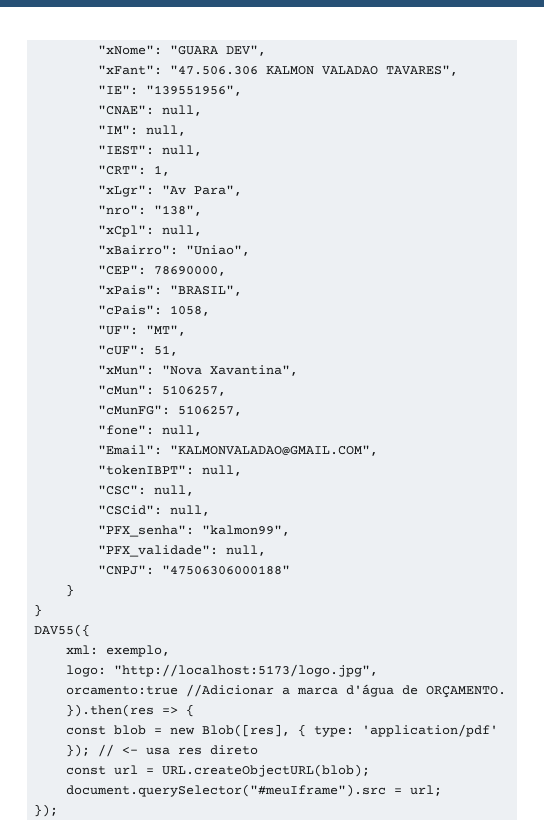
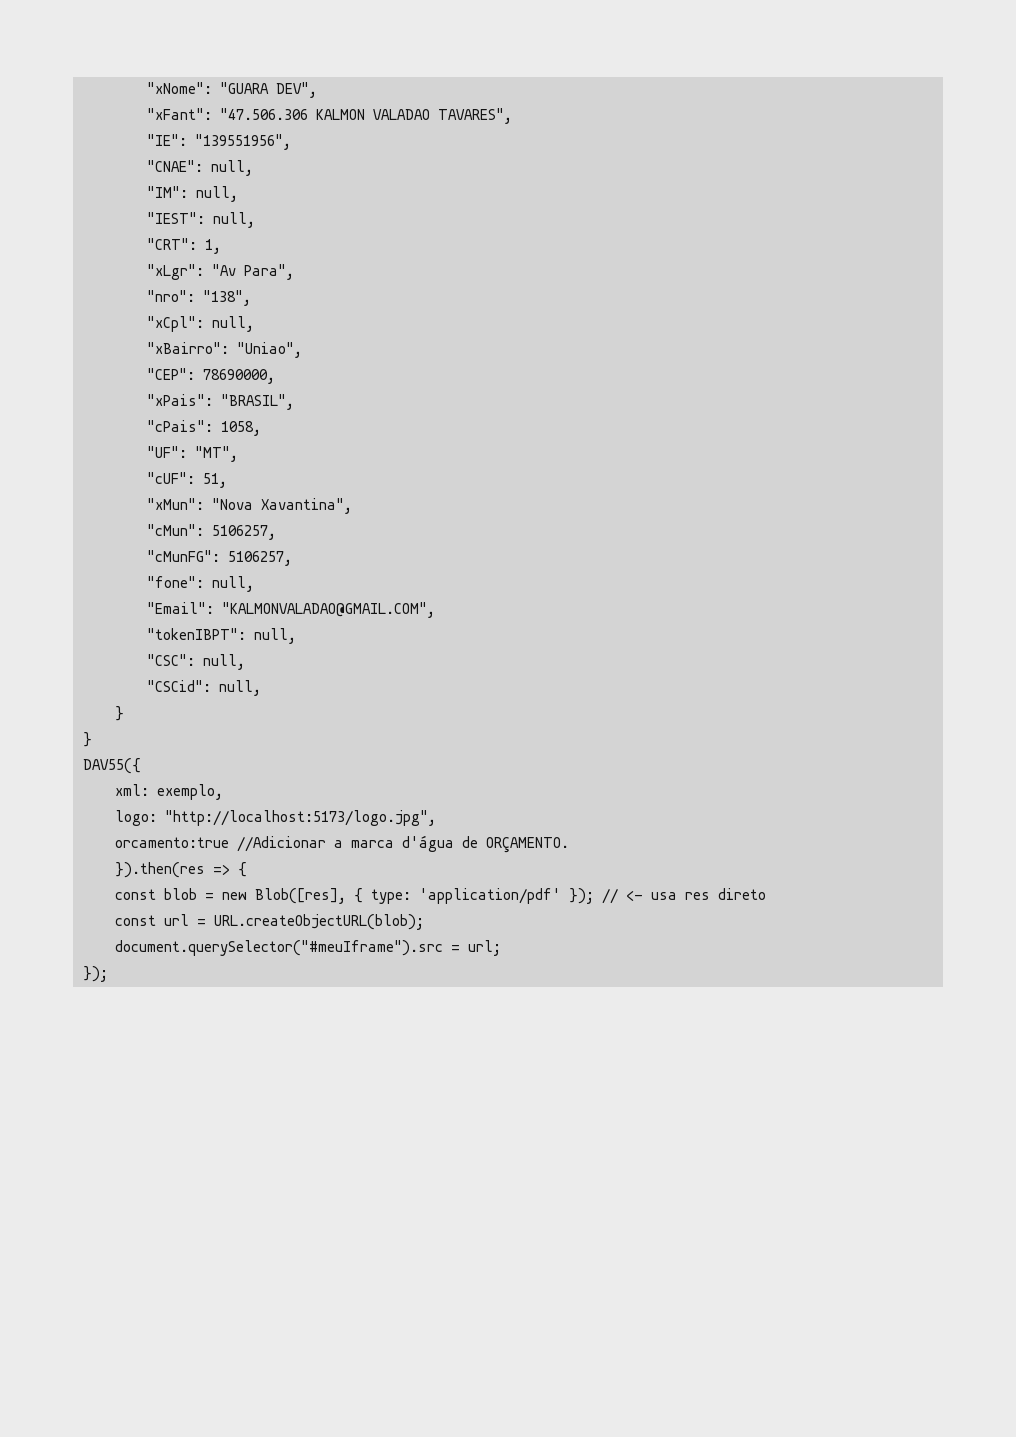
[97,525,290,537] [97,545,266,557] [97,565,290,575] // "PFX_senha": "kalmon99", // "PFX_validade": null, // "CNPJ": "47506306000188" -> (261, 688) none

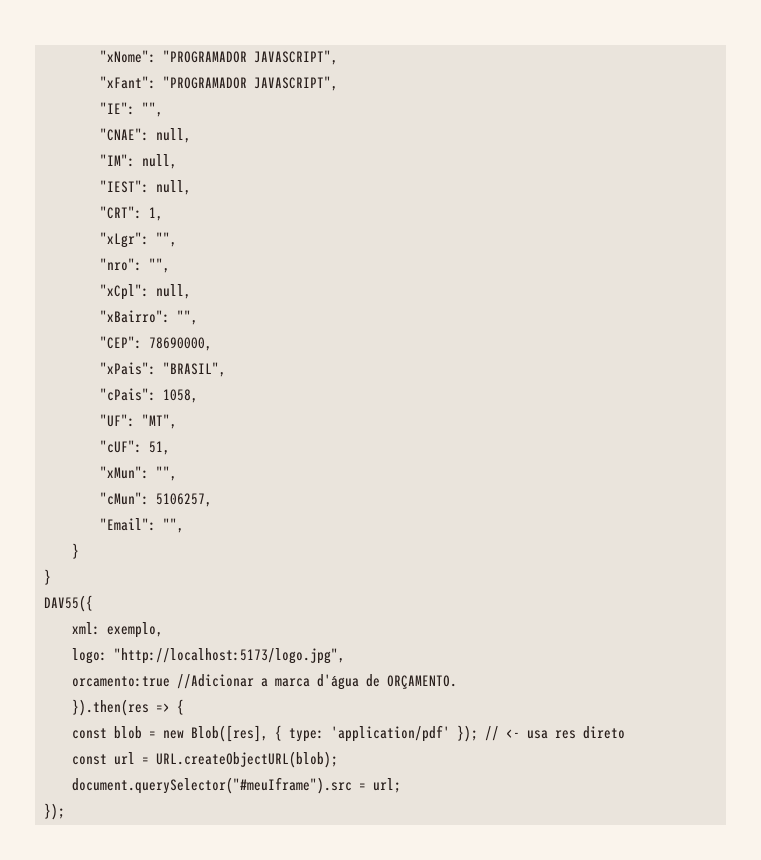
[219,82,317,98] "GUARA DEV", -> [163,50,338,65] "PROGRAMADOR JAVASCRIPT",
[219,108,512,124] "47.506.306 KALMON VALADAO TAVARES", -> [163,76,338,91] "PROGRAMADOR JAVASCRIPT",
[194,134,291,150] "139551956", -> [142,102,163,117] "",
[211,264,294,280] "Av Para", -> [156,232,177,247] "",
[202,290,251,306] "138", -> [149,258,170,273] "",
[236,342,302,358] "Uniao", -> [177,310,198,325] "",
[211,498,352,514] "Nova Xavantina", -> [156,466,177,481] "",
[146,550,292,566] [146,576,254,592] [146,602,435,618] [146,628,296,644] [146,654,245,670] [146,680,261,696] "cMunFG": 5106257, // "fone": null, // "Email": "KALMONVALADAO@GMAIL.COM", // "tokenIBPT": null, // "CSC": null, // "CSCid": null, -> [100,518,184,533] "Email": "",

